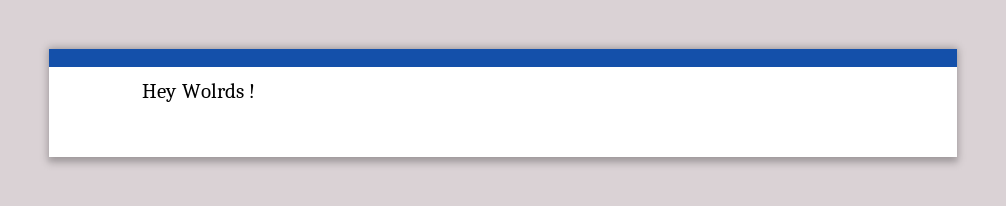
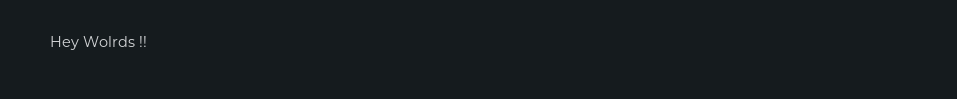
[249,84,256,98] ! -> [139,36,147,47] !!

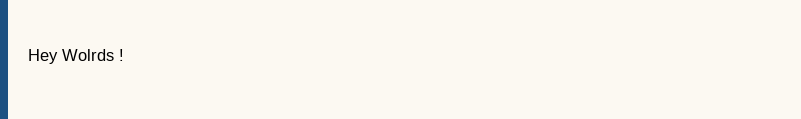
[139,36,147,47] !! -> [119,49,124,61] !

